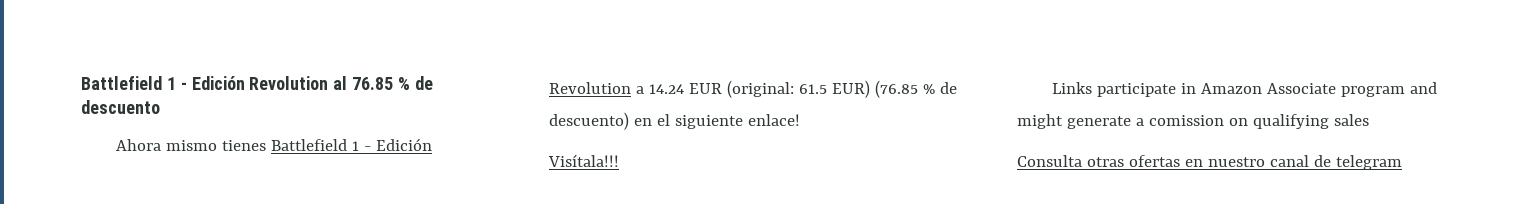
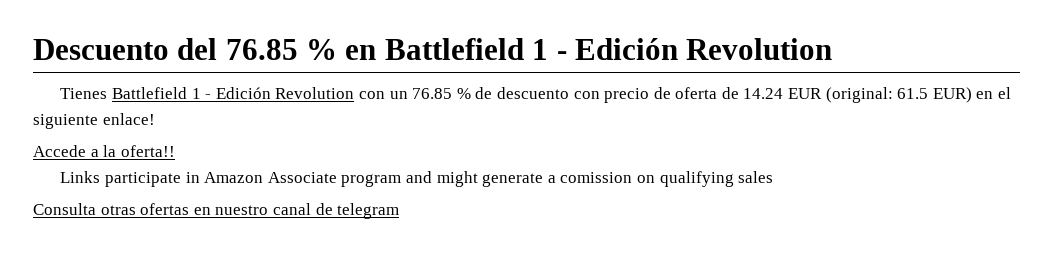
[81,76,433,90] [81,100,160,114] [115,138,432,151] [549,82,644,94] Battlefield 1 - Edición Revolution al 76.85 % de descuento // Ahora mismo tienes Battlefield 1 - Edición Revolution a -> [33,38,833,60] [60,87,739,103] Descuento del 76.85 % en Battlefield 1 - Edición Revolution // Tienes Battlefield 1 - Edición Revolution con un 76.85 % de descuento con precio de oferta de
[874,80,957,98] [549,112,629,130] (76.85 % de descuento) -> (972, 95) none
[548,154,619,167] Visítala!!! -> [33,145,175,157] Accede a la oferta!!

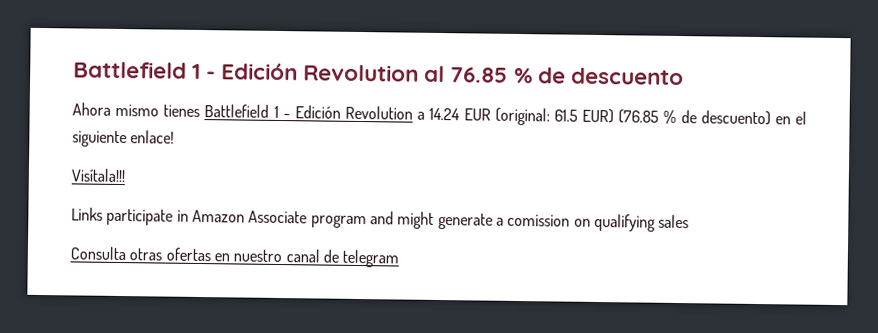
[33,38,833,60] [60,87,739,103] Descuento del 76.85 % en Battlefield 1 - Edición Revolution // Tienes Battlefield 1 - Edición Revolution con un 76.85 % de descuento con precio de oferta de -> [73,61,684,86] [72,102,426,120] Battlefield 1 - Edición Revolution al 76.85 % de descuento // Ahora mismo tienes Battlefield 1 - Edición Revolution a
(972, 95) none -> [618,109,771,126] (76.85 % de descuento)
[33,145,175,157] Accede a la oferta!! -> [71,168,125,183] Visítala!!!

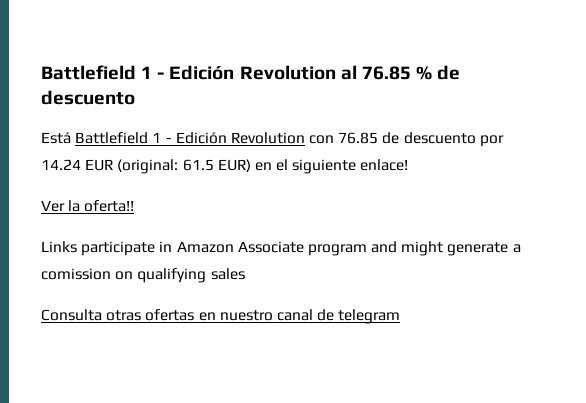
[72,102,426,120] Ahora mismo tienes Battlefield 1 - Edición Revolution a -> [41,132,504,147] Está Battlefield 1 - Edición Revolution con 76.85 de descuento por
[618,109,771,126] (76.85 % de descuento) -> (251, 165) none
[71,168,125,183] Visítala!!! -> [41,200,135,212] Ver la oferta!!

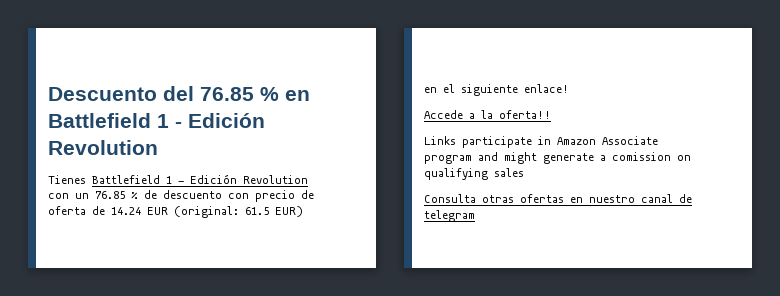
[41,65,461,80] [41,90,135,105] [41,132,71,144] Battlefield 1 - Edición Revolution al 76.85 % de descuento // Está -> [48,86,310,101] [48,113,265,128] [48,140,158,155] [48,175,86,184] Descuento del 76.85 % en Battlefield 1 - Edición Revolution // Tienes
[338,132,504,147] 76.85 de descuento por -> [75,190,314,202] [48,206,105,215] un 76.85 % de descuento con precio de oferta de
[41,200,65,212] Ver -> [424,110,475,119] Accede a

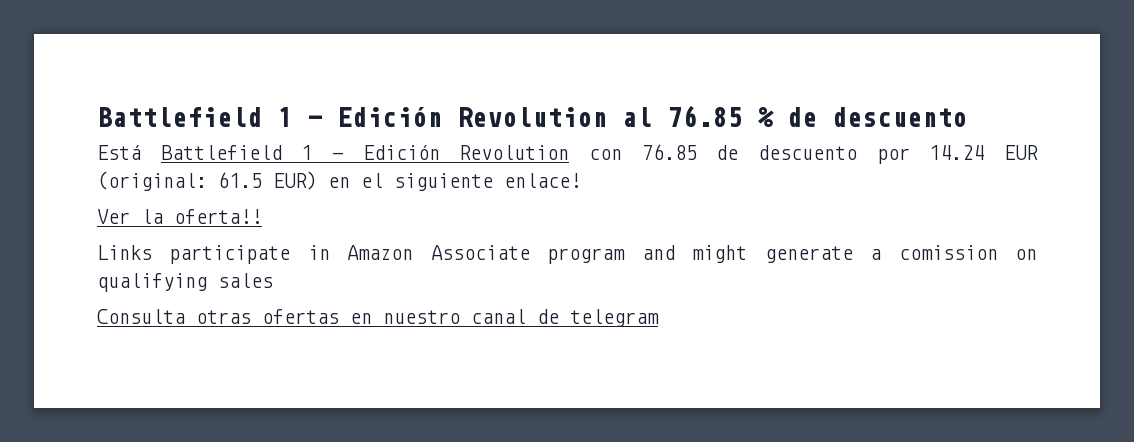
[48,86,310,101] [48,113,265,128] [48,140,158,155] [48,175,86,184] Descuento del 76.85 % en Battlefield 1 - Edición Revolution // Tienes -> [97,105,967,127] [97,145,141,160] Battlefield 1 - Edición Revolution al 76.85 % de descuento // Está
[75,190,314,202] [48,206,105,215] un 76.85 % de descuento con precio de oferta de -> [641,144,910,164] 76.85 de descuento por
[424,110,475,119] Accede a -> [97,209,130,224] Ver

